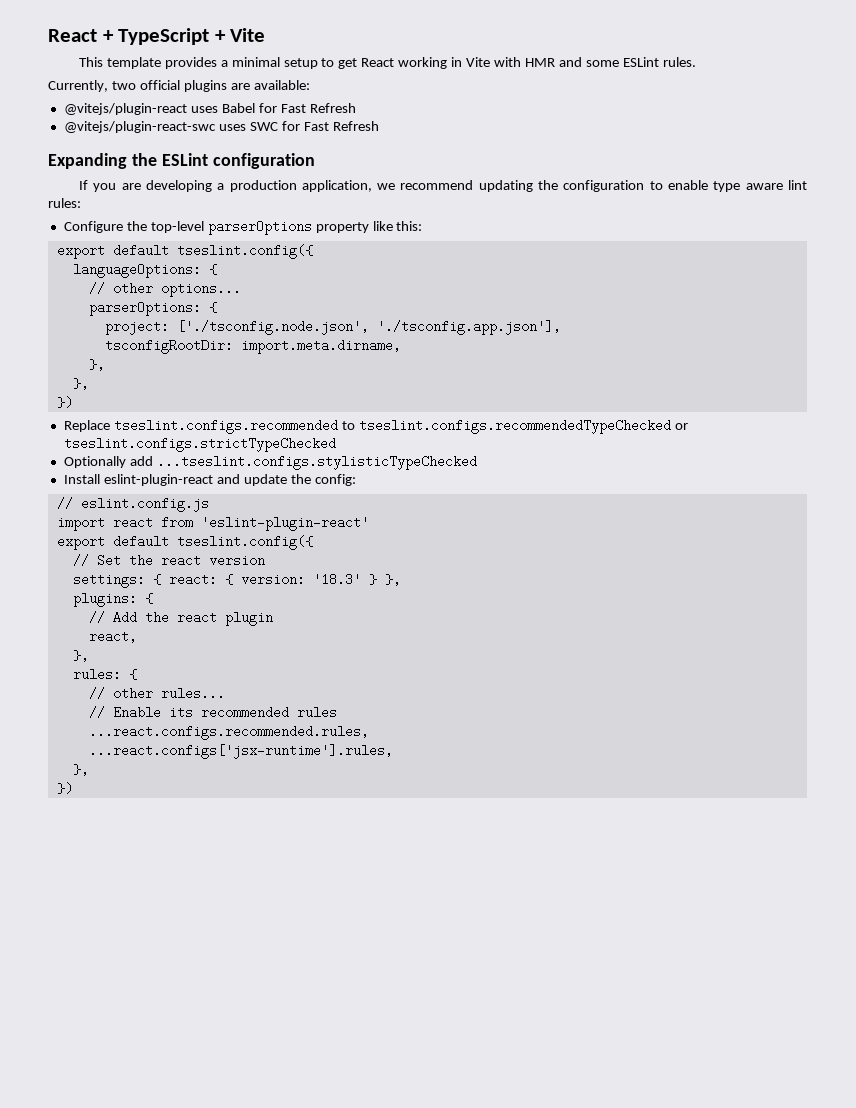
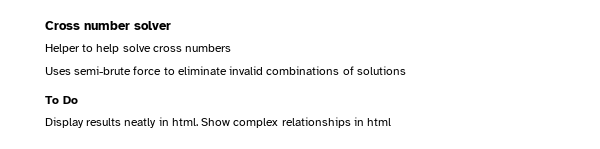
[48,28,266,45] [78,57,696,69] [48,80,310,92] [63,103,356,115] [63,121,379,133] [48,153,315,169] [78,180,808,192] [48,198,81,208] [63,220,423,235] [56,244,313,259] [72,263,217,278] [88,282,241,297] [88,301,217,316] [104,320,561,335] [104,339,401,354] [88,358,105,371] [72,377,89,390] [56,396,73,409] [63,419,688,434] [63,437,336,452] [63,455,477,470] [63,474,356,486] [56,497,209,512] [56,516,369,531] [56,535,313,550] [72,554,265,567] [72,573,401,588] [72,592,153,607] [88,611,273,626] [88,630,137,643] [72,649,89,662] [72,668,137,681] [88,687,225,700] [88,706,337,719] [88,725,369,740] [88,744,393,759] [72,763,89,776] [56,782,73,795] React + TypeScript + Vite // This template provides a minimal setup to get React working in Vite with HMR and some ESLint rules. // Currently, two official plugins are available: // @vitejs/plugin-react uses Babel for Fast Refresh // @vitejs/plugin-react-swc uses SWC for Fast Refresh // Expanding the ESLint configuration // If you are developing a production application, we recommend updating the configuration to enable type aware lint rules: // Configure the top-level parserOptions property like this: // export default tseslint.config({ // languageOptions: { // // other options... // parserOptions: { // project: ['./tsconfig.node.json', './tsconfig.app.json'], // tsconfigRootDir: import.meta.dirname, // }, // }, // }) // Replace tseslint.configs.recommended to tseslint.configs.recommendedTypeChecked or tseslint.configs.strictTypeChecked // Optionally add ...tseslint.configs.stylisticTypeChecked // Install eslint-plugin-react and update the config: // // eslint.config.js // import react from 'eslint-plugin-react' // export default tseslint.config({ // // Set the react version // settings: { react: { version: '18.3' } }, // plugins: { // // Add the react plugin // react, // }, // rules: { // // other rules... // // Enable its recommended rules // ...react.configs.recommended.rules, // ...react.configs['jsx-runtime'].rules, // }, // }) -> [45,21,171,30] [45,44,232,54] [45,66,406,75] [45,96,78,104] [45,117,392,128] Cross number solver // Helper to help solve cross numbers // Uses semi-brute force to eliminate invalid combinations of solutions // To Do // Display results neatly in html. Show complex relationships in html

